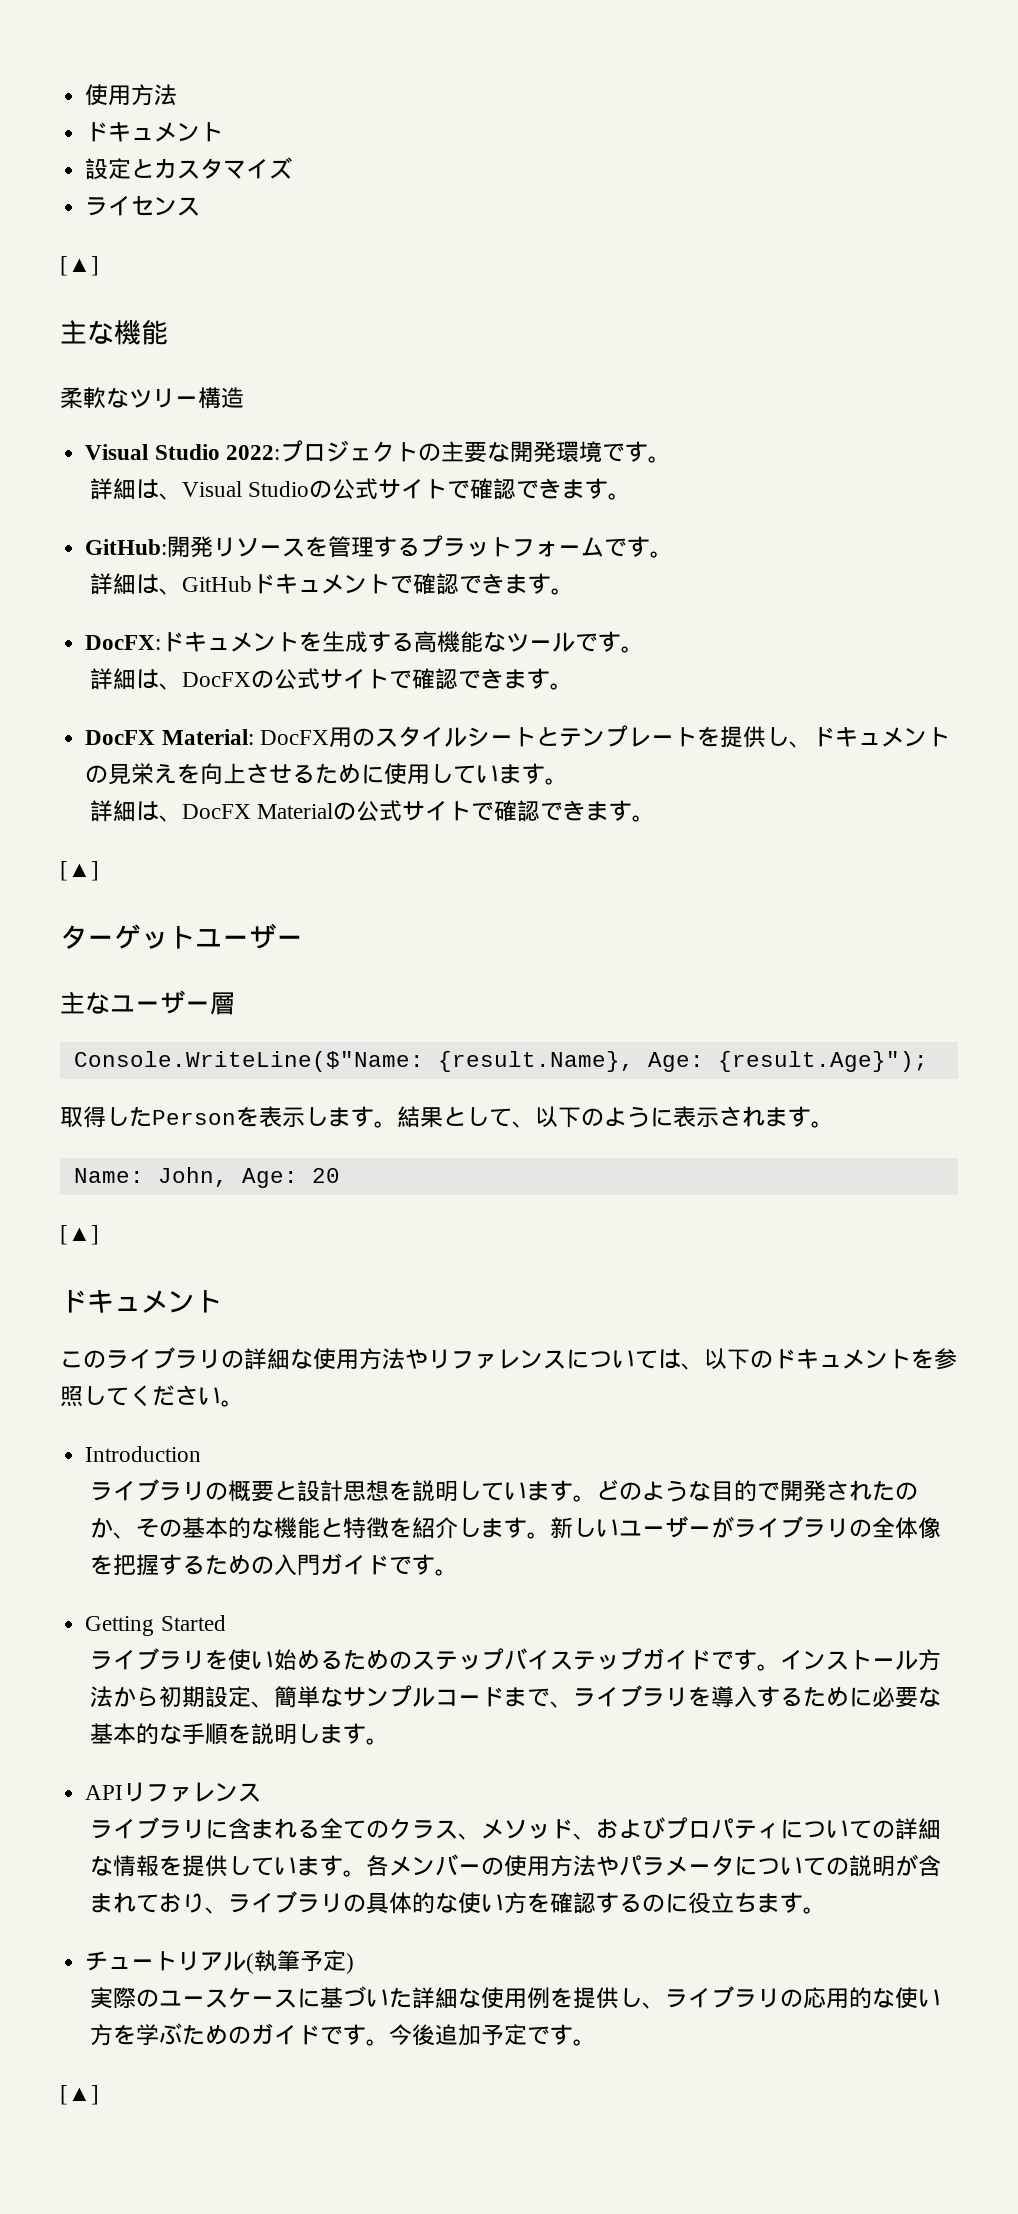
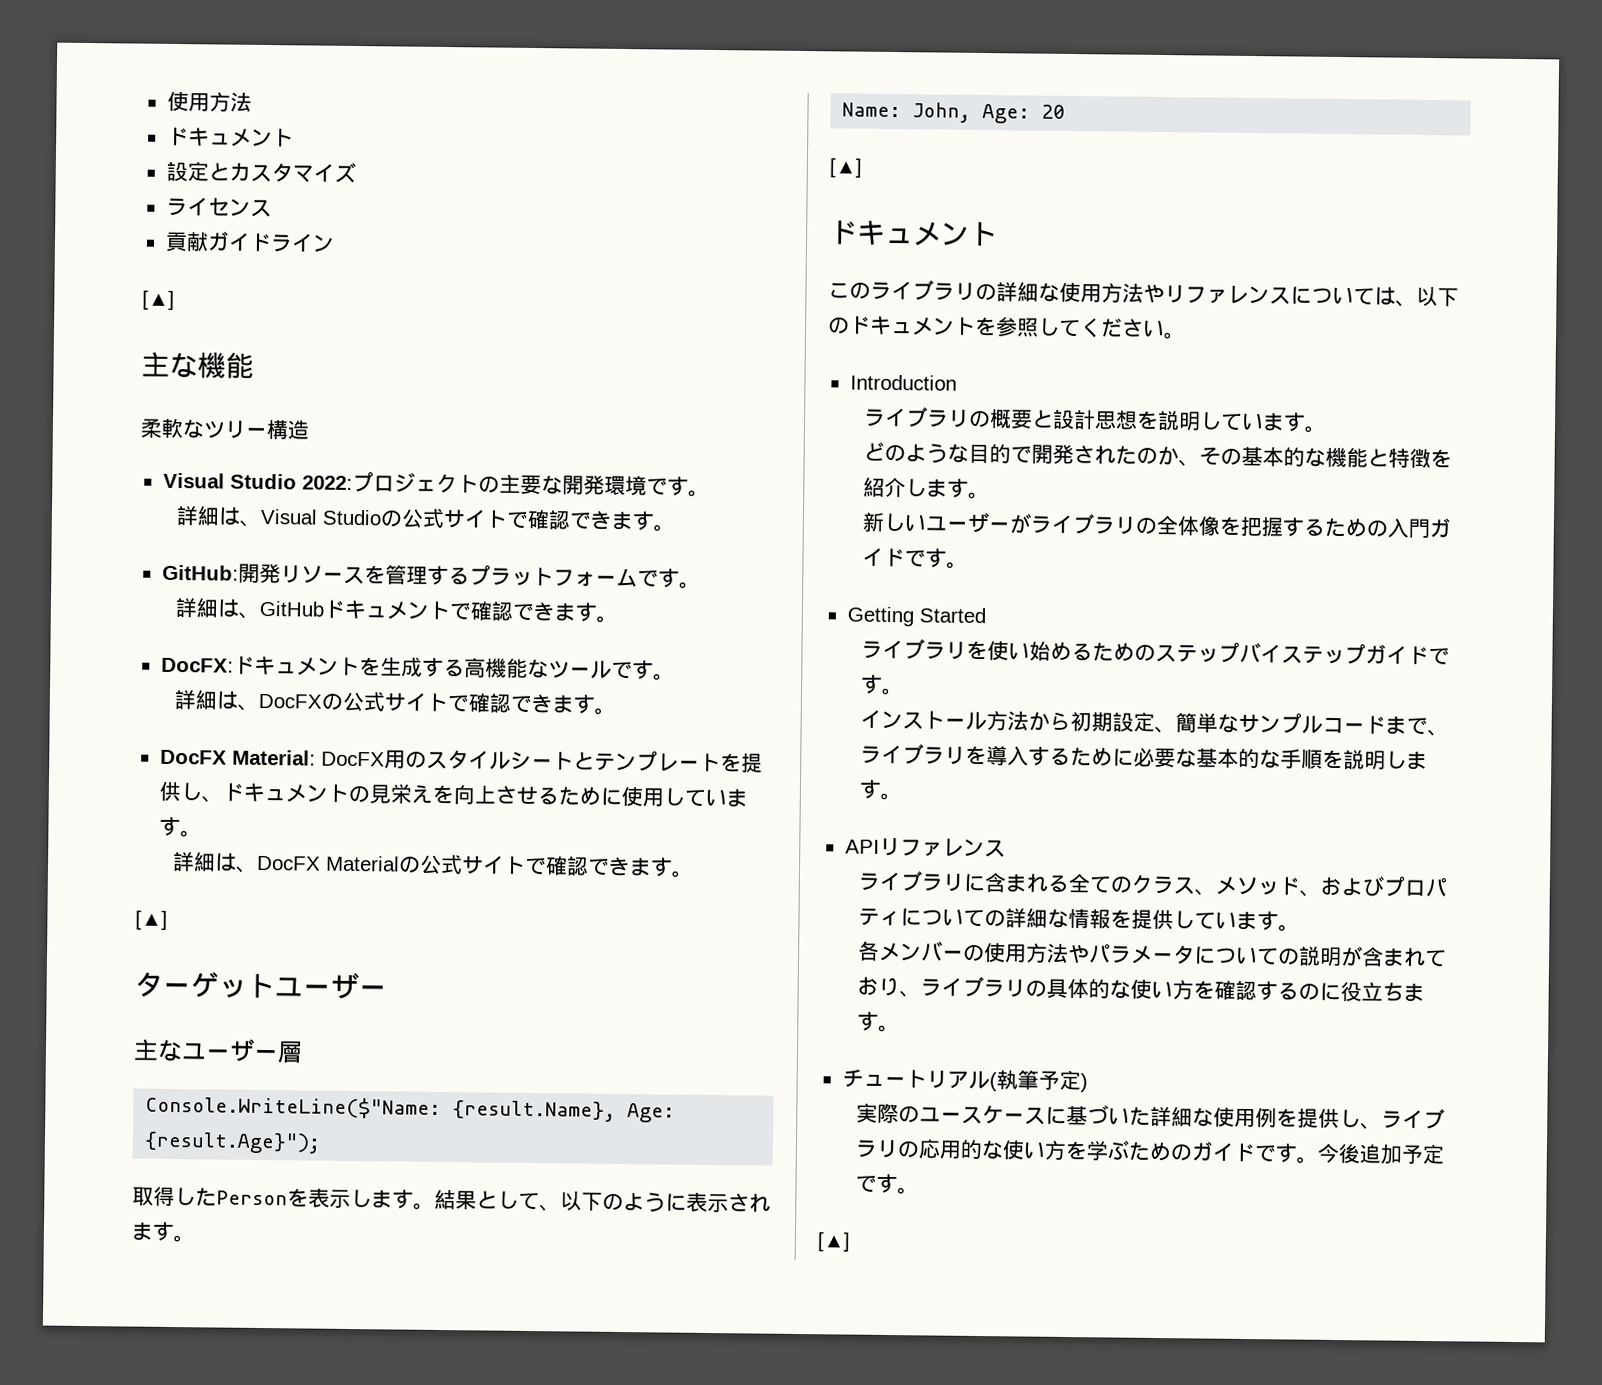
(201, 206) none -> [164,231,335,253] // 貢献ガイドライン
(596, 1498) none -> (1327, 429) //
(550, 1535) none -> (990, 495) //
(780, 1667) none -> (904, 691) //
(366, 1873) none -> (1300, 928) //

